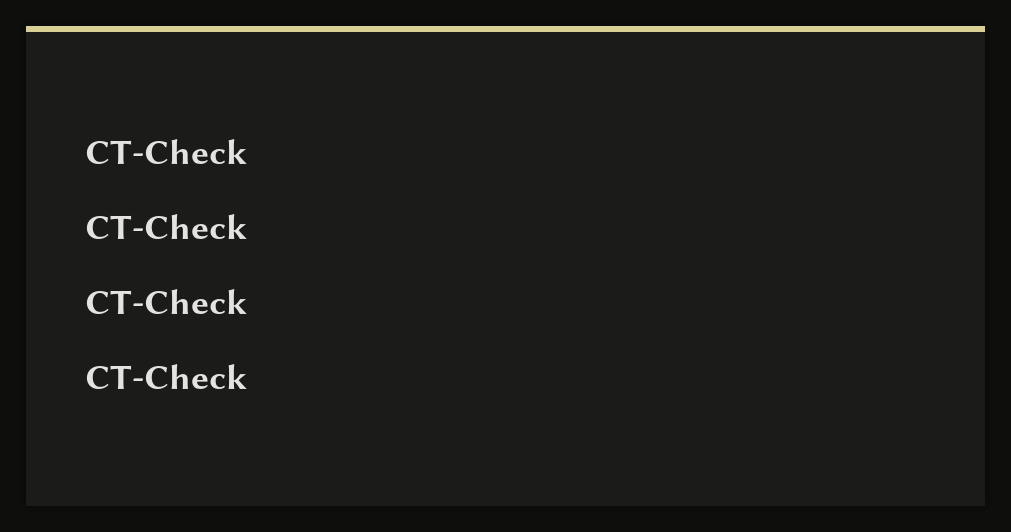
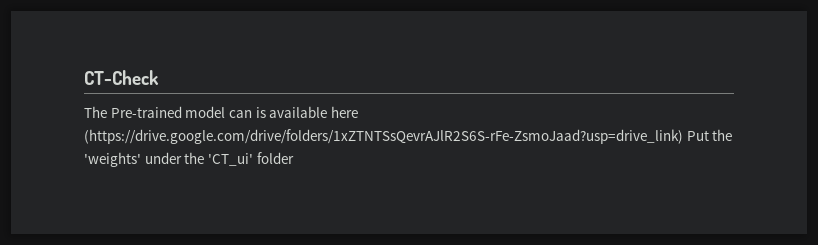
[85,139,247,164] [85,214,247,239] [85,289,247,314] [85,364,247,389] CT-Check // CT-Check // CT-Check // CT-Check -> [84,70,159,85] [84,106,358,118] [84,129,733,144] [84,152,294,167] CT-Check // The Pre-trained model can is available here (https://drive.google.com/drive/folders/1xZTNTSsQevrAJlR2S6S-rFe-ZsmoJaad?usp=drive_link) Put the 'weights' under the 'CT_ui' folder

